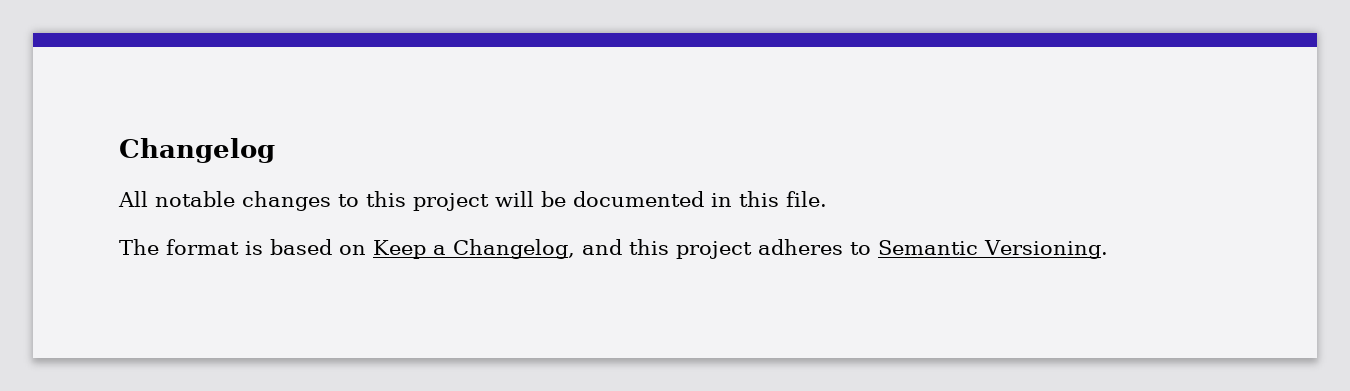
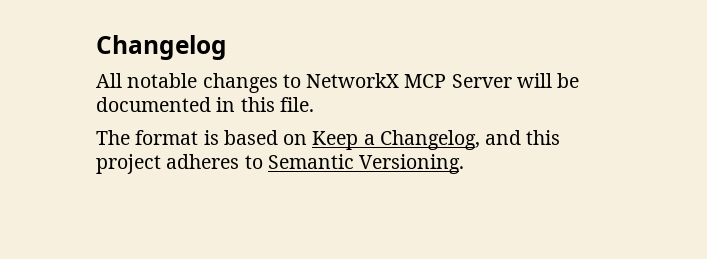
[366,191,489,211] this project -> [306,73,512,88] NetworkX MCP Server

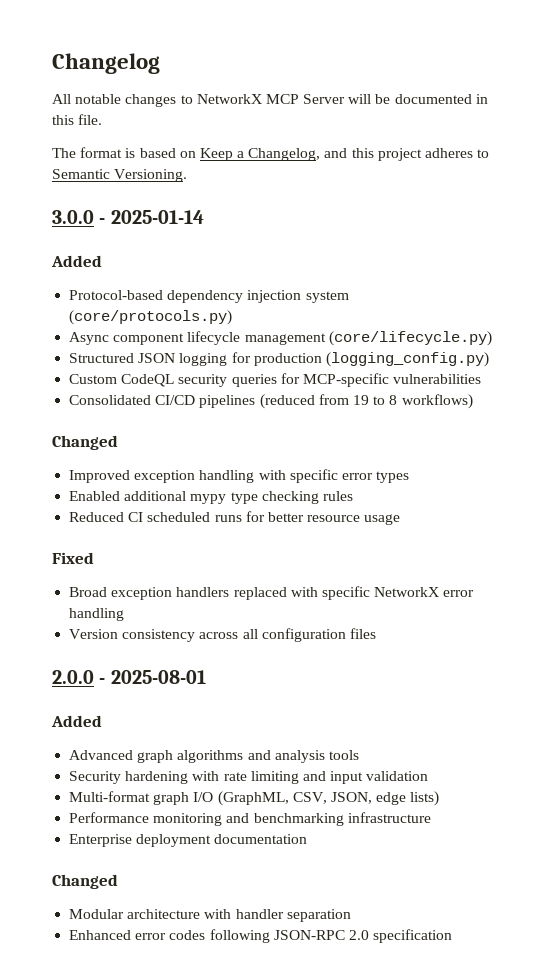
(465, 164) none -> [52,210,204,224] [51,255,102,267] [69,290,349,303] [69,310,233,325] [69,331,492,346] [69,352,489,367] [69,373,482,387] [69,394,473,409] [52,435,118,450] [69,469,410,483] [69,491,353,504] [69,511,401,525] [52,552,94,564] [69,586,475,600] [69,608,125,621] [69,628,376,642] [52,670,206,684] [51,715,102,727] [69,750,359,763] [69,771,429,784] [69,791,440,806] [69,812,431,826] [69,834,308,847] [52,874,118,889] [69,909,351,922] [69,929,453,943] // 3.0.0 - 2025-01-14 // Added // Protocol-based dependency injection system (core/protocols.py) // Async component lifecycle management (core/lifecycle.py) // Structured JSON logging for production (logging_config.py) // Custom CodeQL security queries for MCP-specific vulnerabilities // Consolidated CI/CD pipelines (reduced from 19 to 8 workflows) // Changed // Improved exception handling with specific error types // Enabled additional mypy type checking rules // Reduced CI scheduled runs for better resource usage // Fixed // Broad exception handlers replaced with specific NetworkX error handling // Version consistency across all configuration files // 2.0.0 - 2025-08-01 // Added // Advanced graph algorithms and analysis tools // Security hardening with rate limiting and input validation // Multi-format graph I/O (GraphML, CSV, JSON, edge lists) // Performance monitoring and benchmarking infrastructure // Enterprise deployment documentation // Changed // Modular architecture with handler separation // Enhanced error codes following JSON-RPC 2.0 specification

